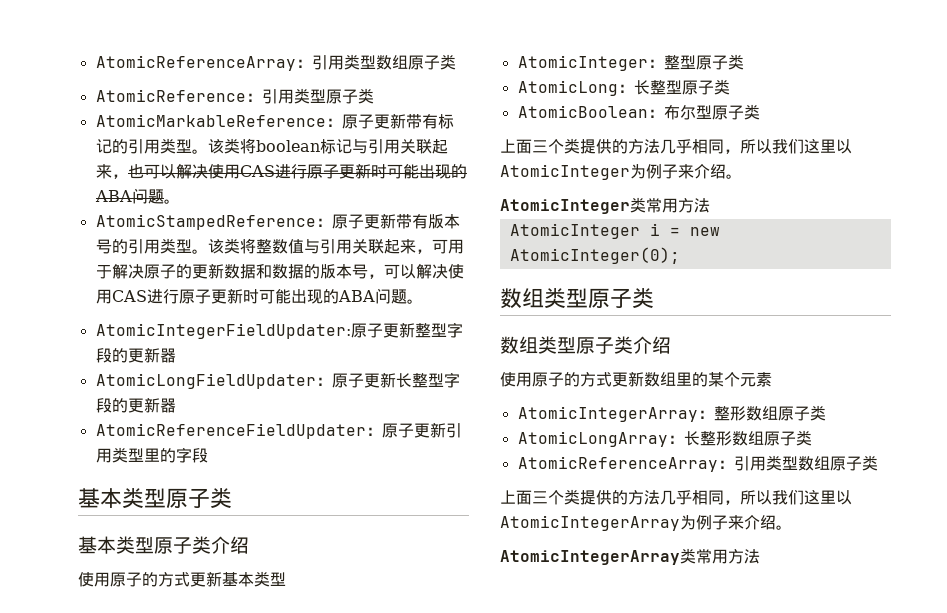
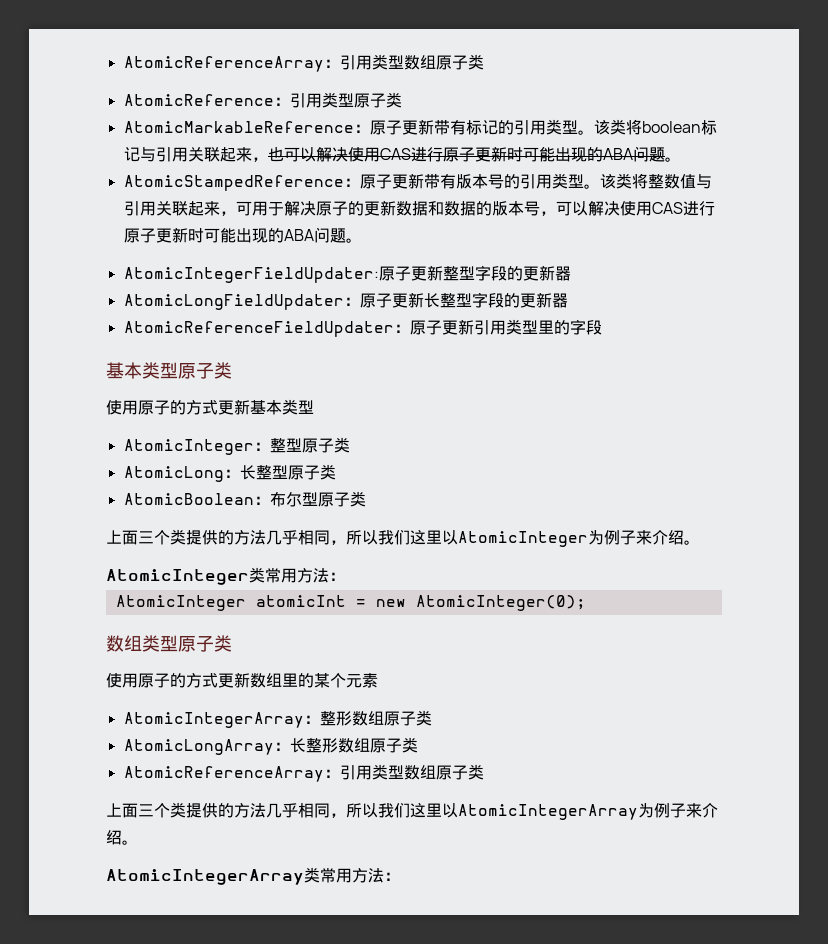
[78,536,249,554] // 基本类型原子类介绍 -> (232, 370) none
[509,223,660,239] // AtomicInteger i -> [329,572,345,581] [115,595,346,611] ： // AtomicInteger atomicInt
[500,336,671,354] // 数组类型原子类介绍 -> (232, 643) none
(760, 556) none -> [384,872,400,881] ：

